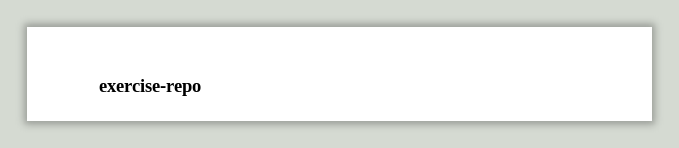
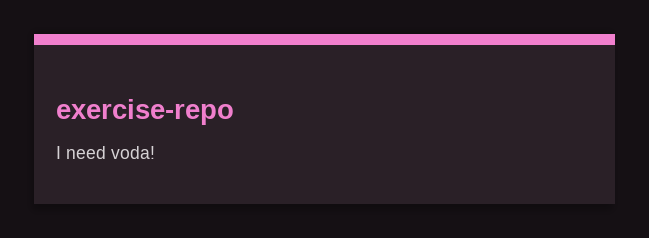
(201, 87) none -> [56,146,155,159] // I need voda!

